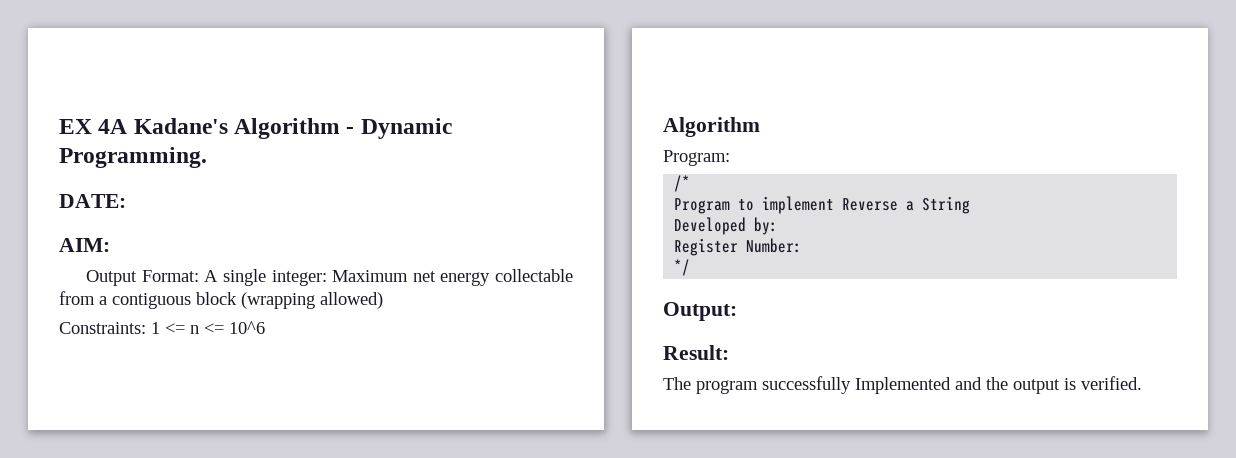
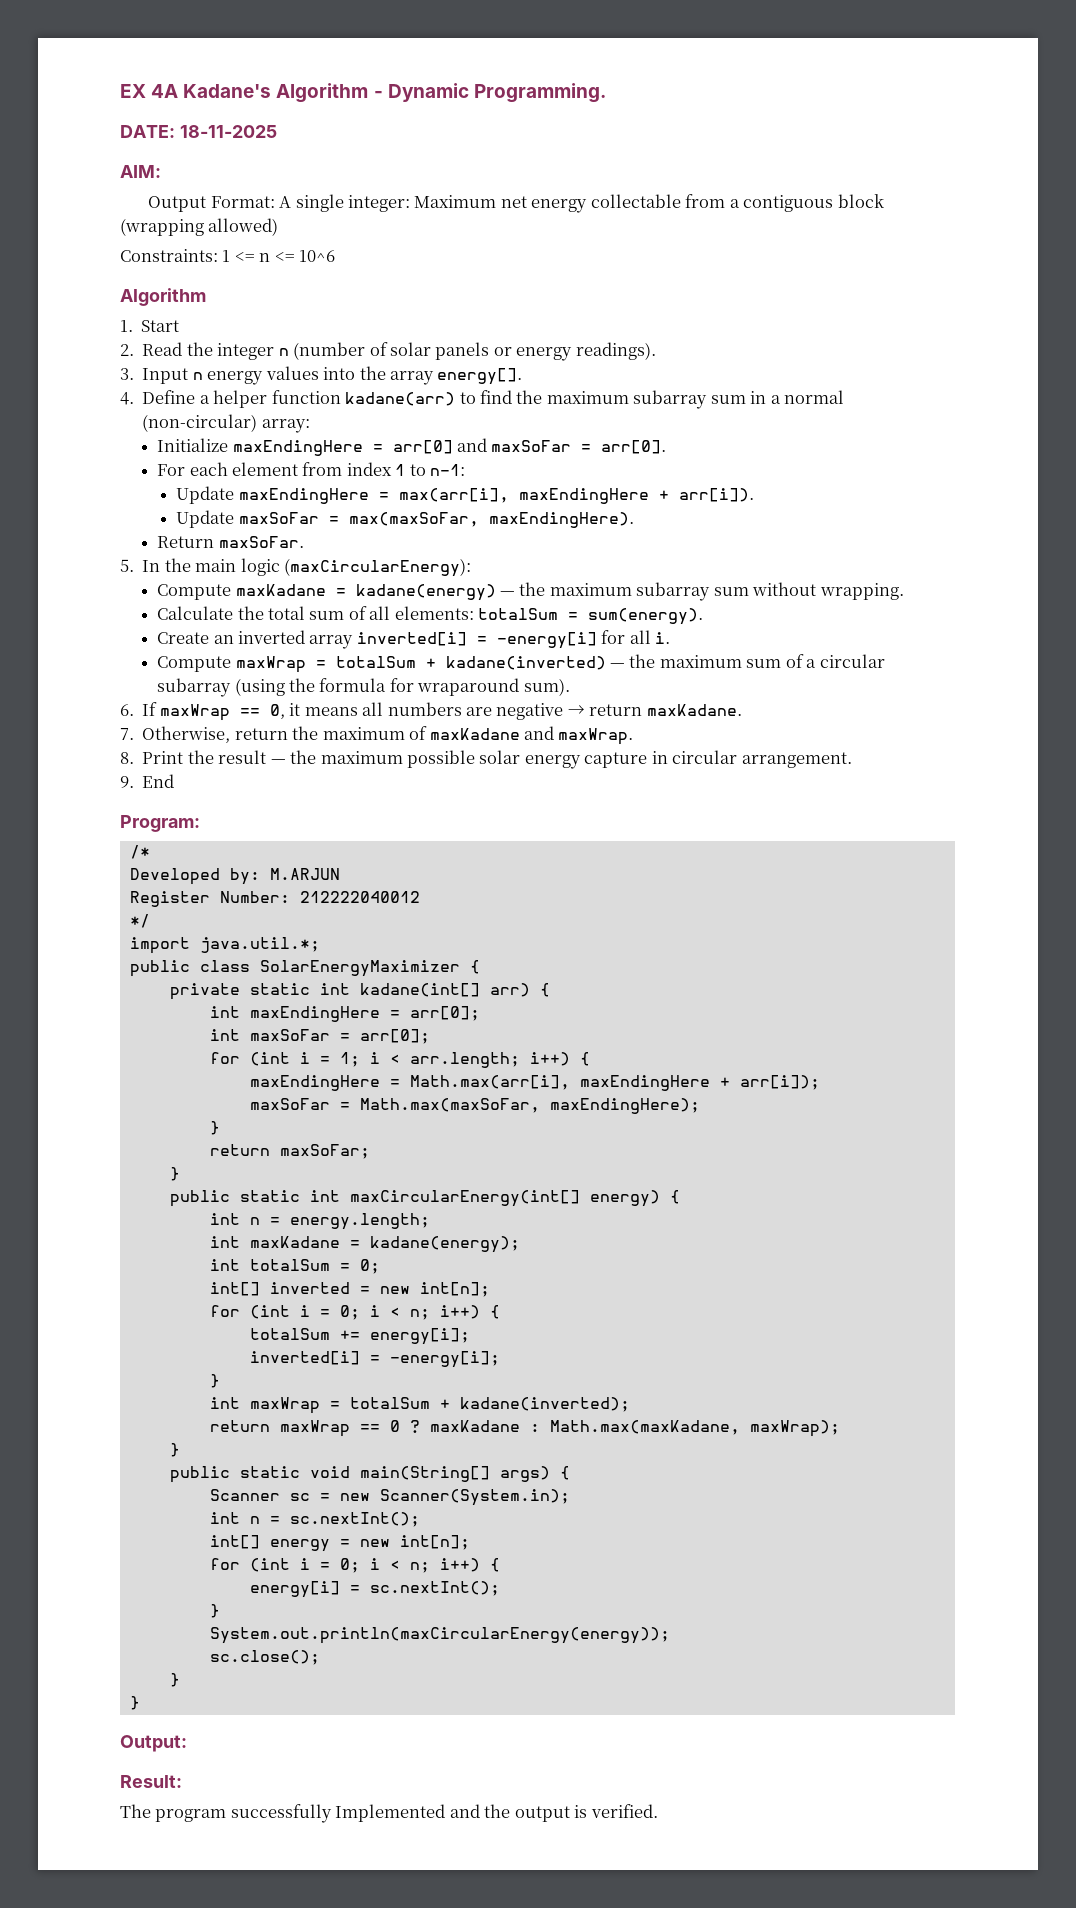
(126, 201) none -> [179,125,277,138] 18-11-2025
[663,150,730,166] [674,175,691,192] [674,196,971,214] Program: // /* // Program to implement Reverse a String -> [120,320,180,332] [120,342,656,361] [120,366,523,385] [120,390,845,409] [142,414,310,433] [157,438,667,456] [157,462,466,476] [176,486,754,504] [176,510,634,528] [157,536,304,548] [120,558,472,577] [157,582,904,601] [157,606,704,625] [157,630,671,649] [157,654,885,673] [157,678,570,697] [120,702,742,721] [120,726,634,745] [120,750,852,769] [120,774,175,788] [120,815,200,832] [129,845,150,859] 1. Start // 2. Read the integer n (number of solar panels or energy readings). // 3. Input n energy values into the array energy[]. // 4. Define a helper function kadane(arr) to find the maximum subarray sum in a normal (non-circular) array: // Initialize maxEndingHere = arr[0] and maxSoFar = arr[0]. // For each element from index 1 to n-1: // Update maxEndingHere = max(arr[i], maxEndingHere + arr[i]). // Update maxSoFar = max(maxSoFar, maxEndingHere). // Return maxSoFar. // 5. In the main logic (maxCircularEnergy): // Compute maxKadane = kadane(energy) — the maximum subarray sum without wrapping. // Calculate the total sum of all elements: totalSum = sum(energy). // Create an inverted array inverted[i] = -energy[i] for all i. // Compute maxWrap = totalSum + kadane(inverted) — the maximum sum of a circular subarray (using the formula for wraparound sum). // 6. If maxWrap == 0, it means all numbers are negative → return maxKadane. // 7. Otherwise, return the maximum of maxKadane and maxWrap. // 8. Print the result — the maximum possible solar energy capture in circular arrangement. // 9. End // Program: // /*
(779, 226) none -> [269,868,340,880] M.ARJUN
(803, 245) none -> [299,891,420,903] 212222040012
(691, 267) none -> [129,937,320,954] [129,960,480,977] [169,983,550,1000] [209,1006,480,1022] [209,1029,430,1044] [209,1052,590,1068] [249,1075,820,1091] [249,1098,700,1114] [209,1121,220,1135] [209,1144,370,1159] [169,1167,180,1181] [169,1190,680,1207] [209,1213,430,1230] [209,1236,520,1253] [209,1259,380,1274] [209,1282,490,1297] [209,1305,500,1320] [249,1328,470,1345] [249,1351,500,1368] [209,1374,220,1388] [209,1397,630,1414] [209,1420,840,1437] [169,1443,180,1457] [169,1466,570,1483] [209,1489,570,1506] [209,1512,420,1527] [209,1535,470,1552] [209,1558,500,1573] [249,1581,500,1598] [209,1604,220,1618] [209,1627,670,1644] [209,1650,320,1665] [169,1673,180,1687] [129,1696,140,1710] // import java.util.*; // public class SolarEnergyMaximizer { // private static int kadane(int[] arr) { // int maxEndingHere = arr[0]; // int maxSoFar = arr[0]; // for (int i = 1; i < arr.length; i++) { // maxEndingHere = Math.max(arr[i], maxEndingHere + arr[i]); // maxSoFar = Math.max(maxSoFar, maxEndingHere); // } // return maxSoFar; // } // public static int maxCircularEnergy(int[] energy) { // int n = energy.length; // int maxKadane = kadane(energy); // int totalSum = 0; // int[] inverted = new int[n]; // for (int i = 0; i < n; i++) { // totalSum += energy[i]; // inverted[i] = -energy[i]; // } // int maxWrap = totalSum + kadane(inverted); // return maxWrap == 0 ? maxKadane : Math.max(maxKadane, maxWrap); // } // public static void main(String[] args) { // Scanner sc = new Scanner(System.in); // int n = sc.nextInt(); // int[] energy = new int[n]; // for (int i = 0; i < n; i++) { // energy[i] = sc.nextInt(); // } // System.out.println(maxCircularEnergy(energy)); // sc.close(); // } // }

